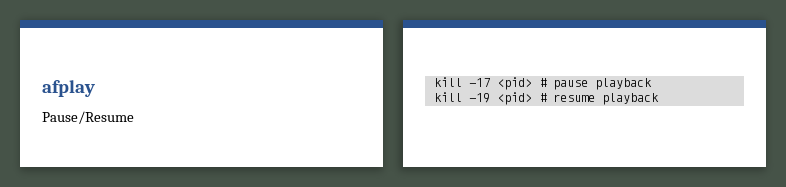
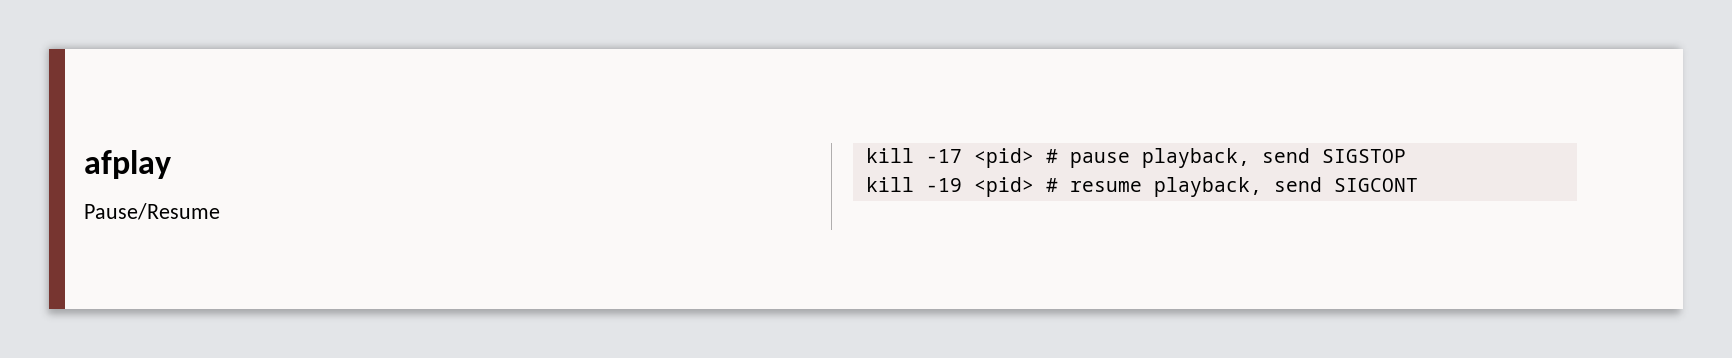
[594,78,652,90] playback -> [1141,148,1406,168] playback, send SIGSTOP
[601,93,659,105] playback -> [1153,177,1418,197] playback, send SIGCONT

